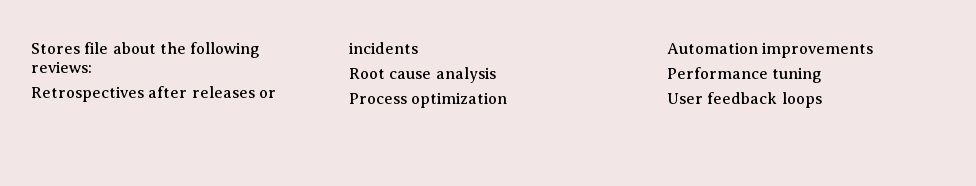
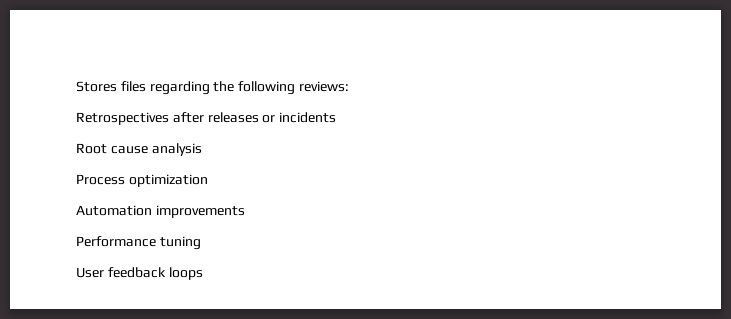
[84,42,156,54] file about -> [120,81,210,95] files regarding

